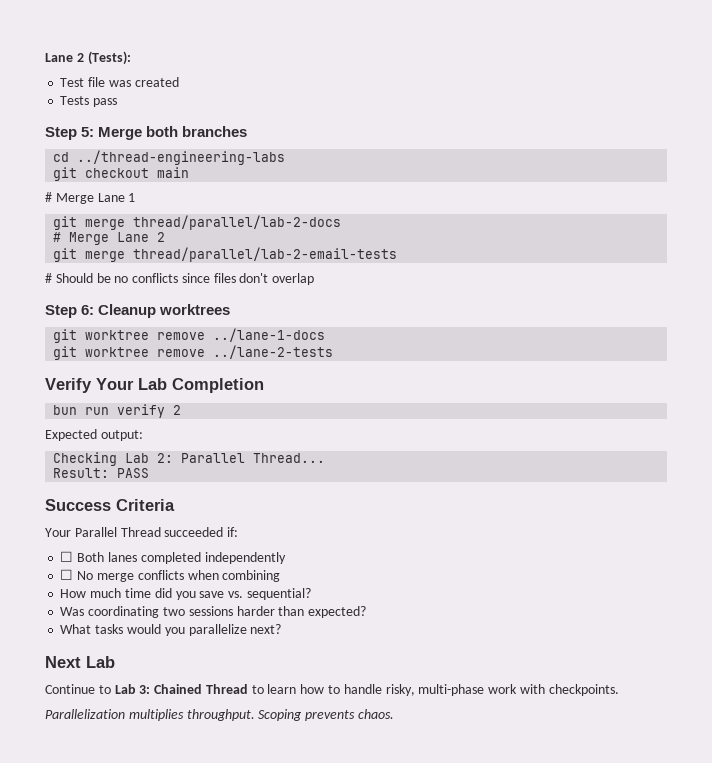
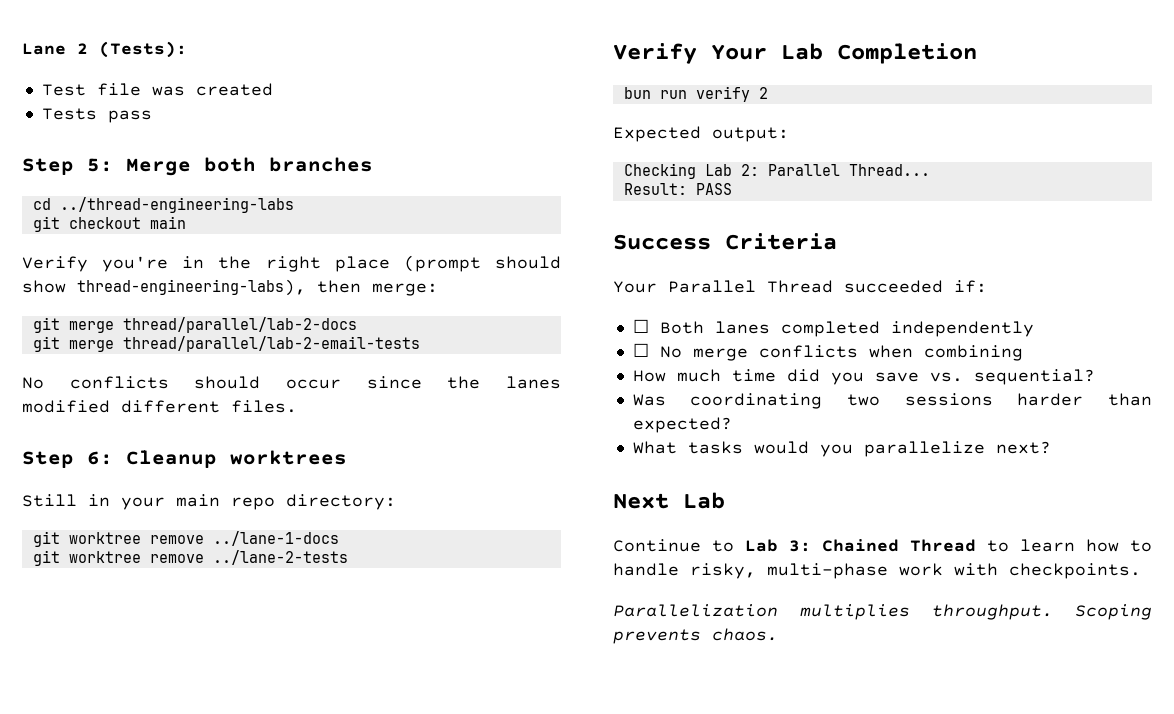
[45,192,136,204] # Merge Lane 1 -> [22,255,561,272] [22,279,438,296] Verify you're in the right place (prompt should show thread-engineering-labs), then merge:
[53,232,166,245] // # Merge Lane 2 -> (357, 325) none
[45,273,315,285] [45,304,231,318] # Should be no conflicts since files don't overlap // Step 6: Cleanup worktrees -> [22,376,561,389] [22,400,297,413] [22,450,347,468] [22,494,396,510] No conflicts should occur since the lanes modified different files. // Step 6: Cleanup worktrees // Still in your main repo directory:

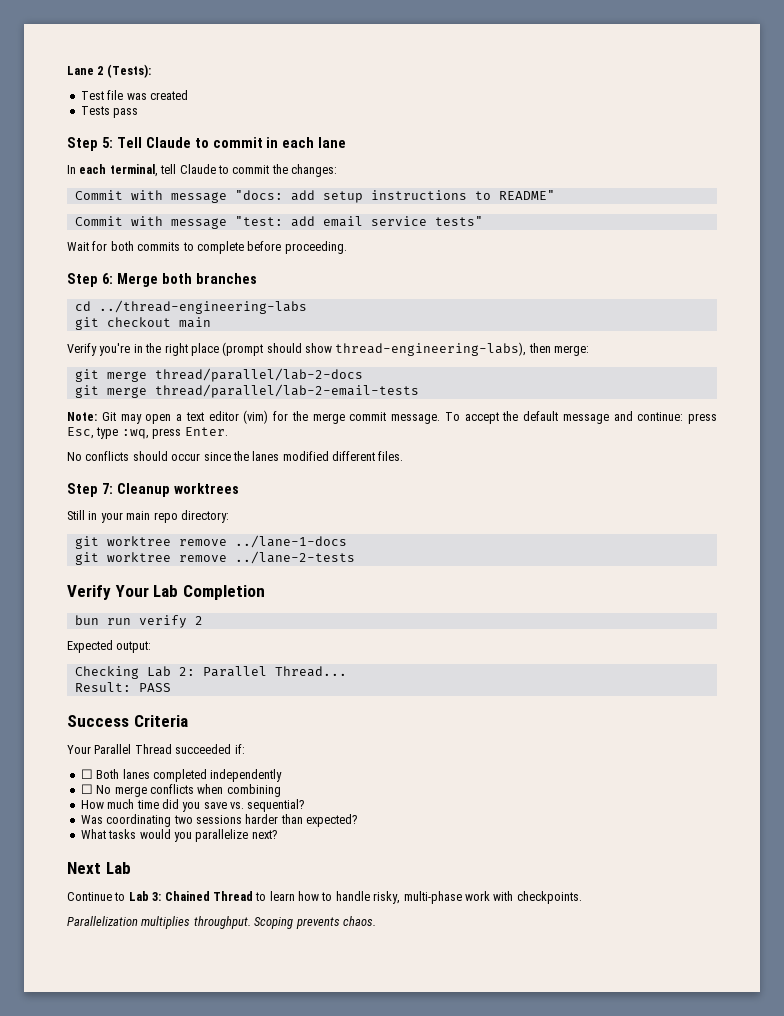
(113, 165) none -> [116,137,347,148] [67,164,337,177] [74,190,555,203] [74,216,483,229] [67,241,347,254] [67,273,113,287] Tell Claude to commit in each lane // In each terminal, tell Claude to commit the changes: // Commit with message "docs: add setup instructions to README" // Commit with message "test: add email service tests" // Wait for both commits to complete before proceeding. // Step 6:
(420, 344) none -> [67,410,717,424] [67,427,228,439] // Note: Git may open a text editor (vim) for the merge commit message. To accept the default message and continue: press Esc, type :wq, press Enter.
[87,451,113,465] 6: -> [101,483,113,494] 7:

